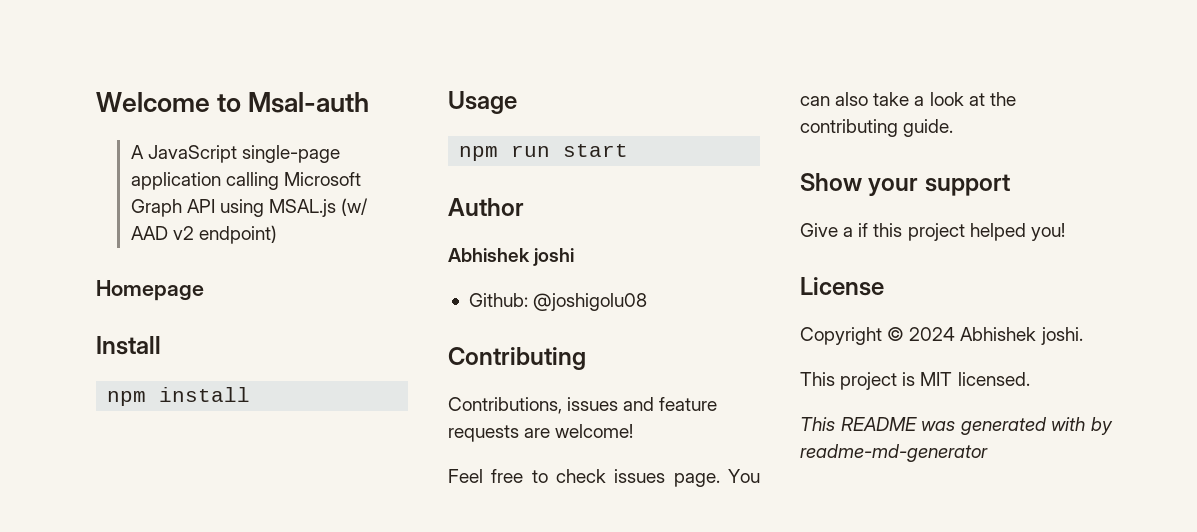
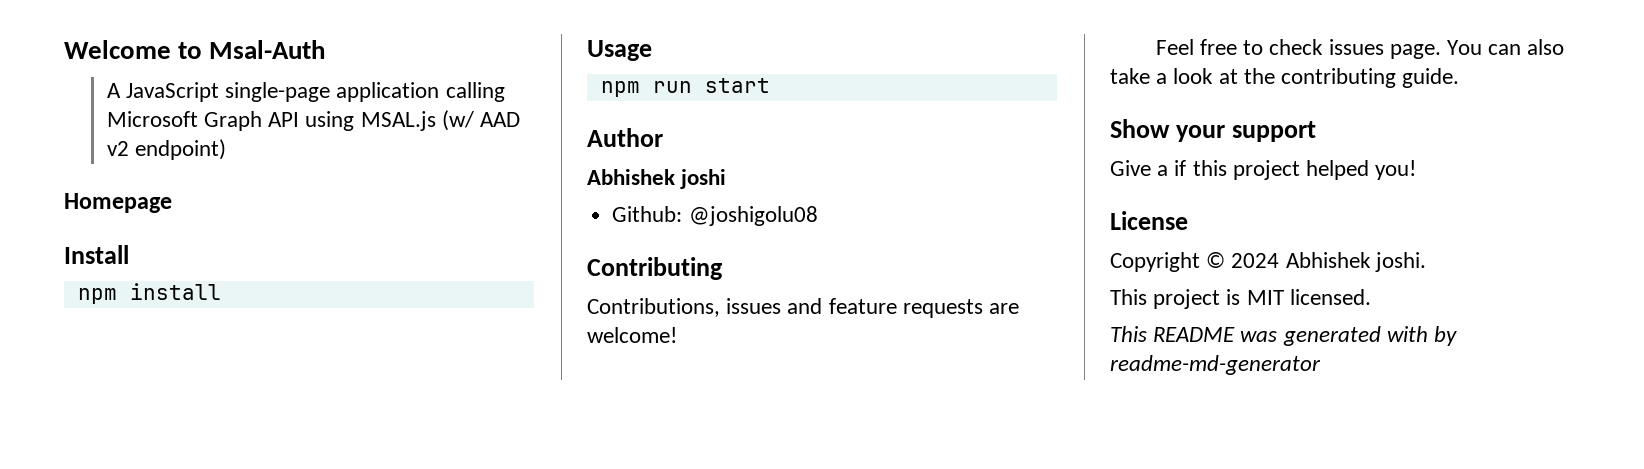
[248,92,370,113] Msal-auth -> [209,40,326,59] Msal-Auth

